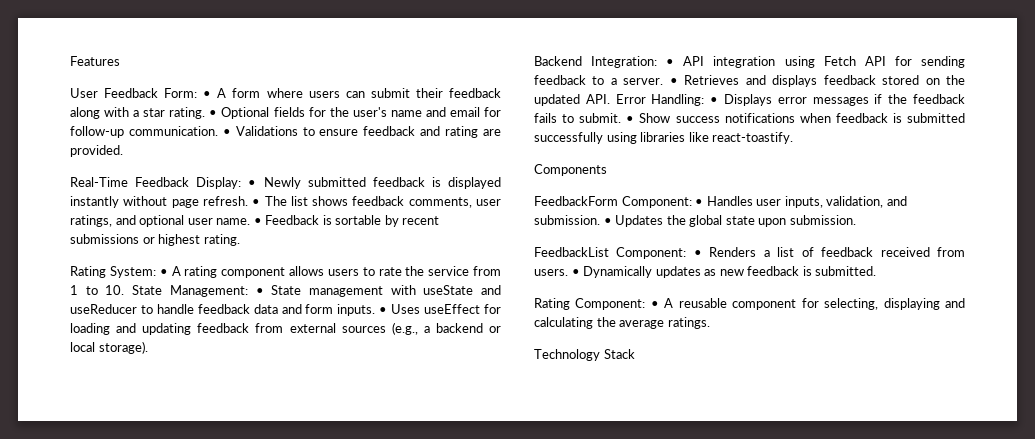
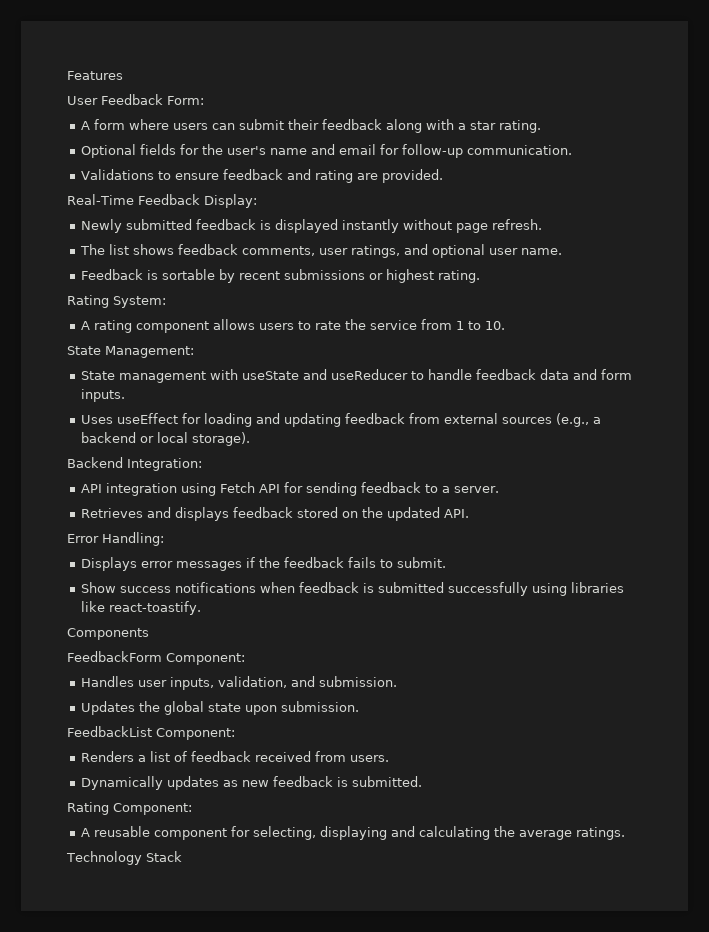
[203,91,212,98] • -> (204, 100) //
[209,110,218,117] • -> (542, 126) //
[222,129,231,136] • -> (573, 150) //
[248,180,257,187] • -> (257, 201) //
[252,199,261,206] • -> (543, 224) //
[253,218,262,225] • -> (563, 251) //
[159,269,168,276] • -> (166, 302) //
(125, 290) none -> (506, 325) //
[255,288,264,295] • -> (194, 352) //
[379,307,388,314] • -> (126, 395) //
[666,59,675,66] • -> (202, 464) //
[669,78,678,85] • -> (500, 489) //
(610, 99) none -> (470, 513) //
[710,97,719,104] • -> (164, 539) //
[626,116,635,123] • -> (447, 562) //
[695,199,704,206] • -> (245, 659) //
[603,218,612,225] • -> (398, 681) //
[693,250,702,257] • -> (235, 734) //
[571,269,580,276] • -> (390, 758) //
[650,301,659,308] • -> (192, 809) //

